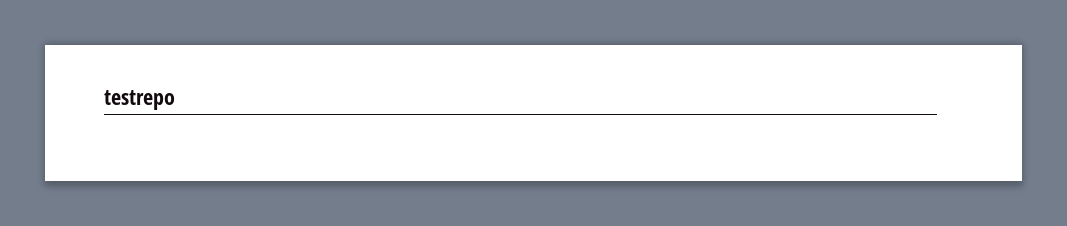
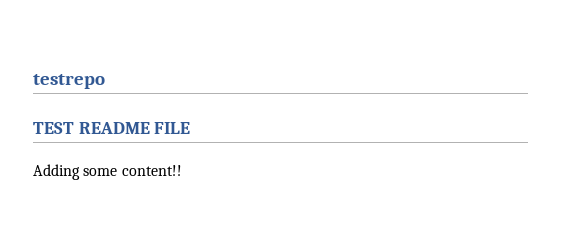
(175, 100) none -> [33,122,191,134] [33,164,182,180] // TEST README FILE // Adding some content!!

